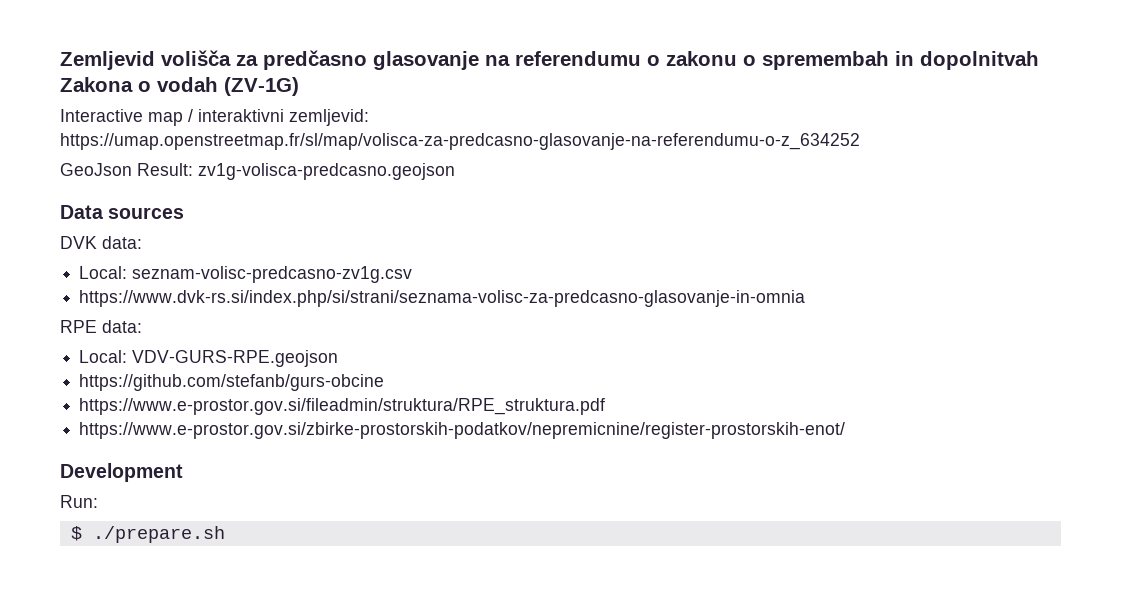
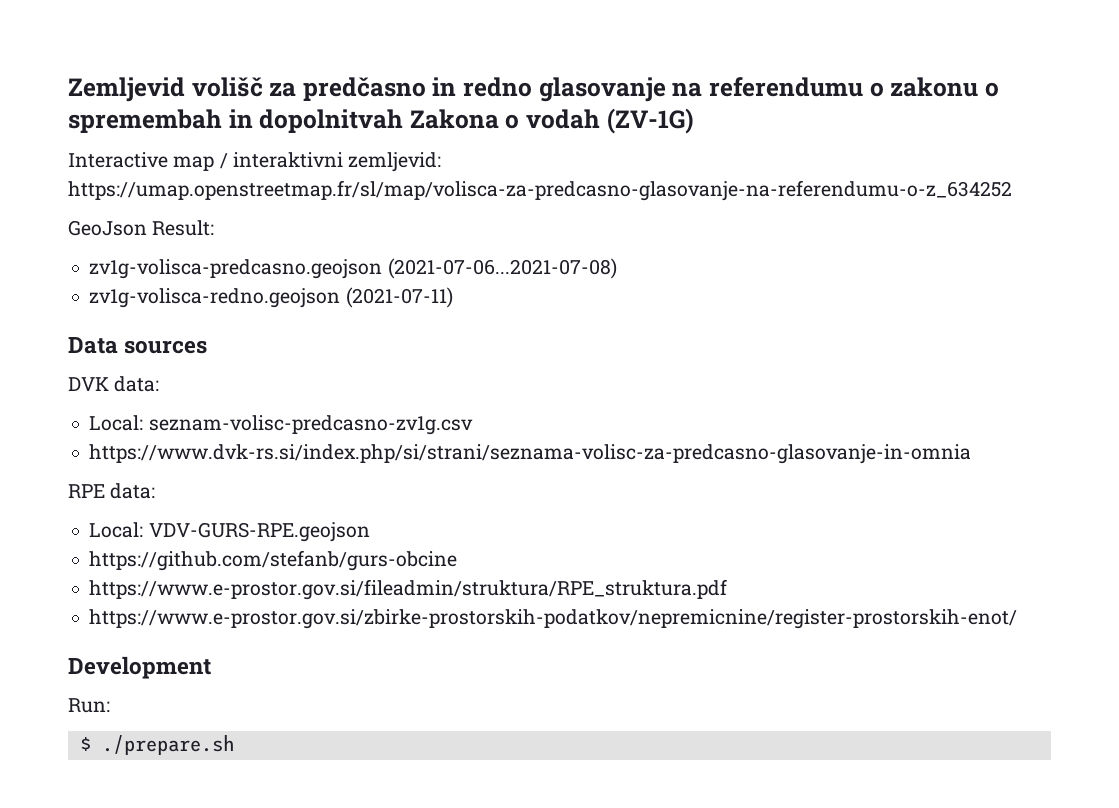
[161,50,231,66] volišča -> [191,77,263,97] volišč
(367, 60) none -> [432,77,533,97] in redno
(193, 169) none -> (215, 228) //
(455, 171) none -> [387,258,617,279] [89,287,453,308] (2021-07-06...2021-07-08) // zv1g-volisca-redno.geojson (2021-07-11)

